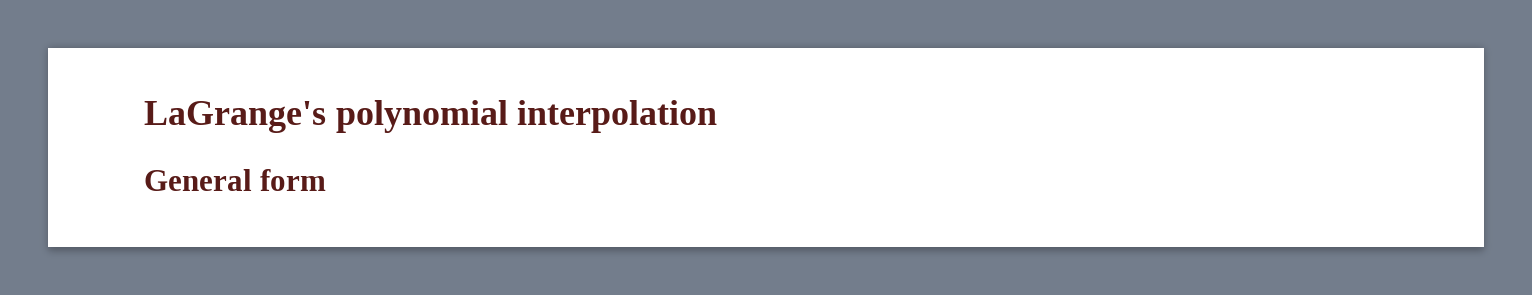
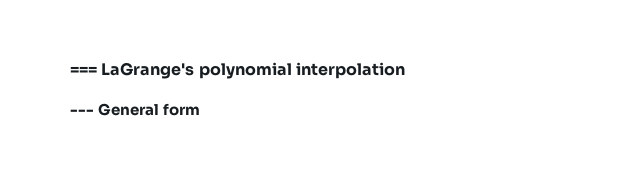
(144, 117) none -> [70,66,97,75] ===
(718, 116) none -> [70,109,94,115] ---

